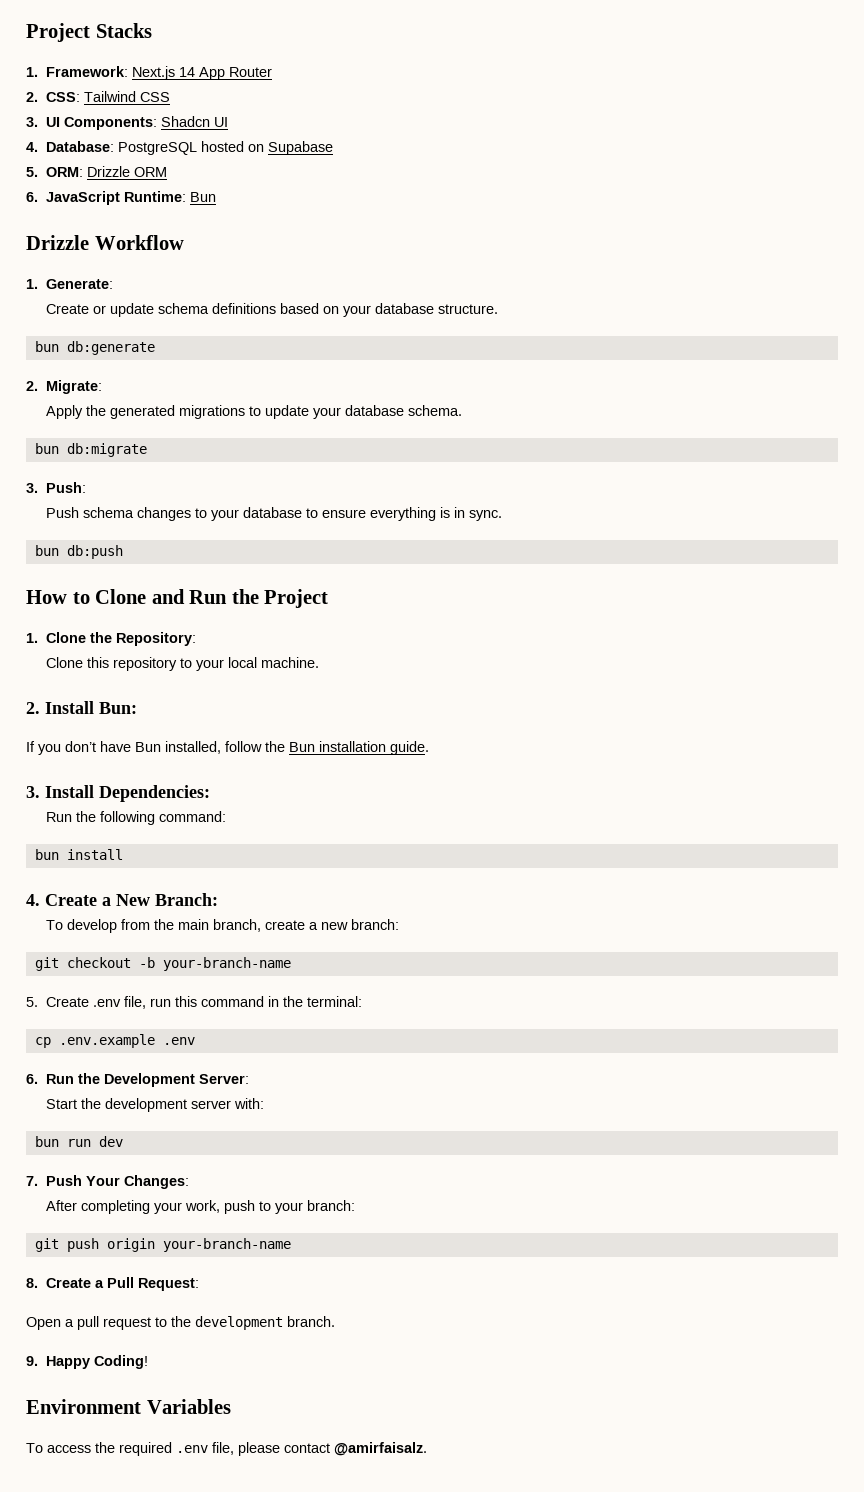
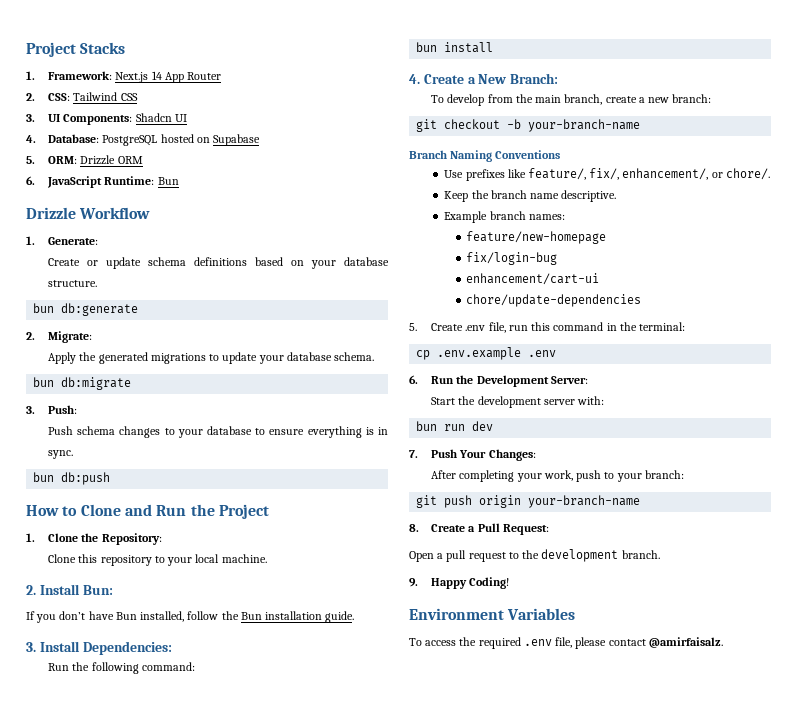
(291, 964) none -> [409,150,561,162] [444,168,770,181] [444,190,617,202] [444,211,565,223] [466,231,607,244] [466,252,558,265] [466,273,600,285] [466,294,642,307] // Branch Naming Conventions // Use prefixes like feature/, fix/, enhancement/, or chore/. // Keep the branch name descriptive. // Example branch names: // feature/new-homepage // fix/login-bug // enhancement/cart-ui // chore/update-dependencies

